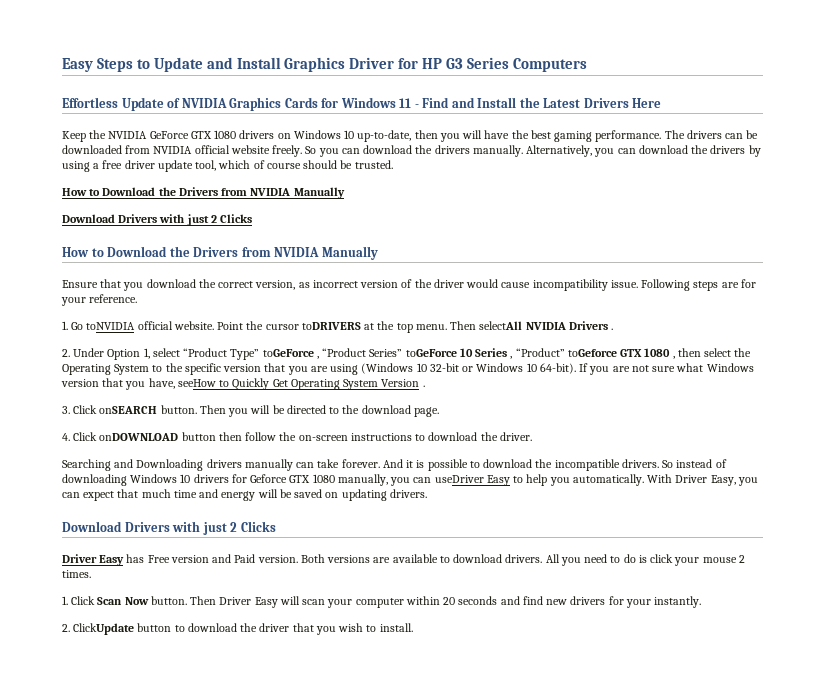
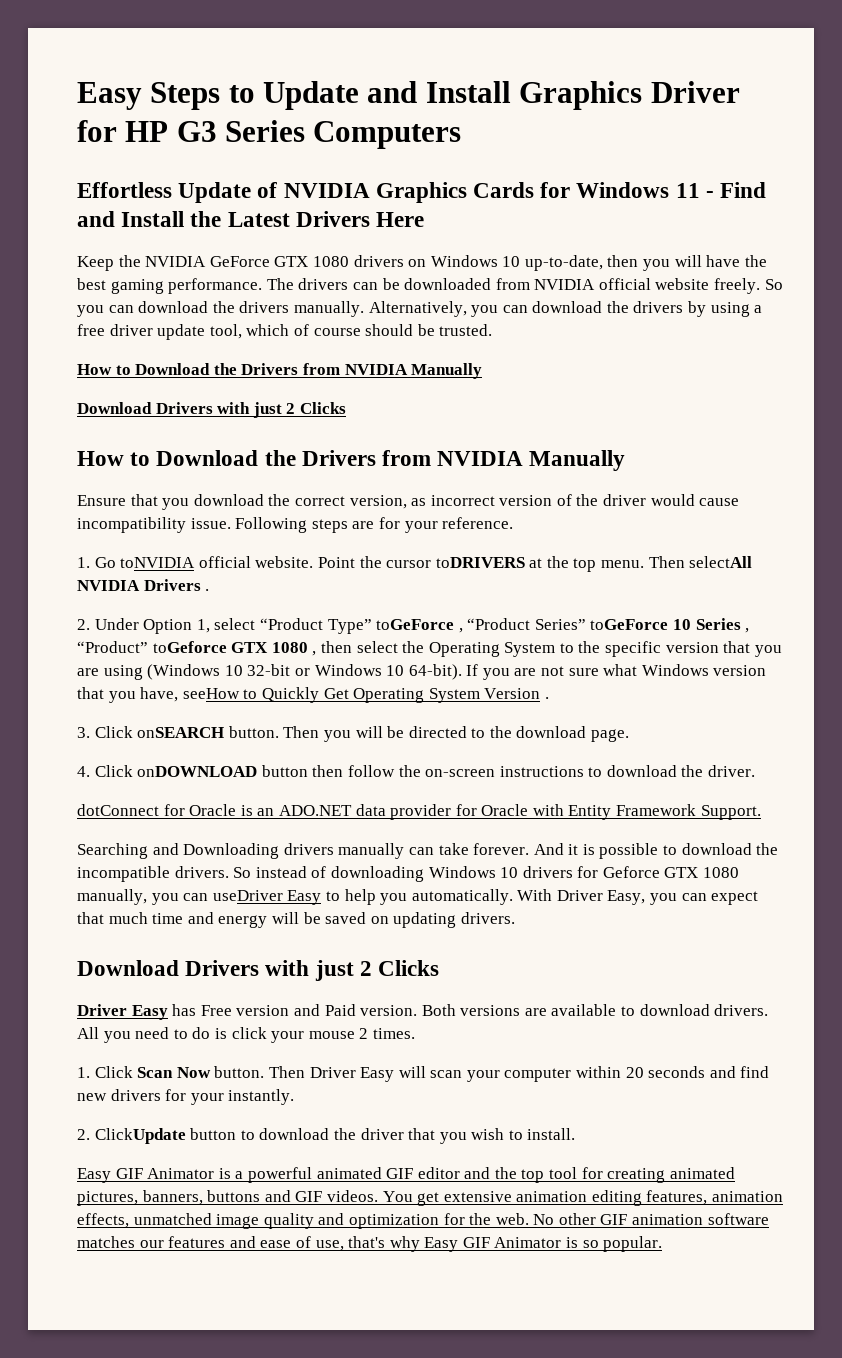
(532, 436) none -> [77,804,761,820] // dotConnect for Oracle is an ADO.NET data provider for Oracle with Entity Framework Support.
(413, 627) none -> [77,1167,735,1183] [77,1190,784,1206] [77,1213,769,1229] [77,1236,663,1252] // Easy GIF Animator is a powerful animated GIF editor and the top tool for creating animated pictures, banners, buttons and GIF videos. You get extensive animation editing features, animation effects, unmatched image quality and optimization for the web. No other GIF animation software matches our features and ease of use, that's why Easy GIF Animator is so popular.

